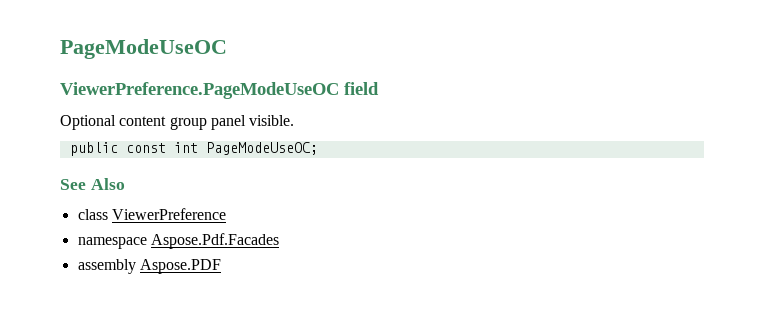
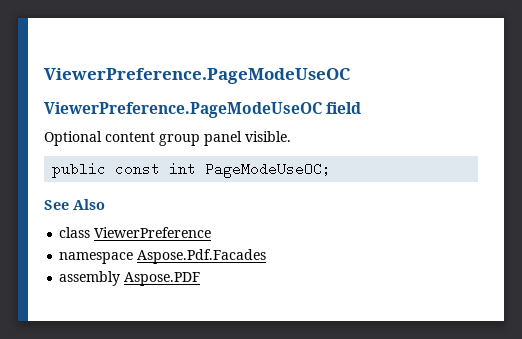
[60,39,227,59] PageModeUseOC -> [44,68,350,84] ViewerPreference.PageModeUseOC

